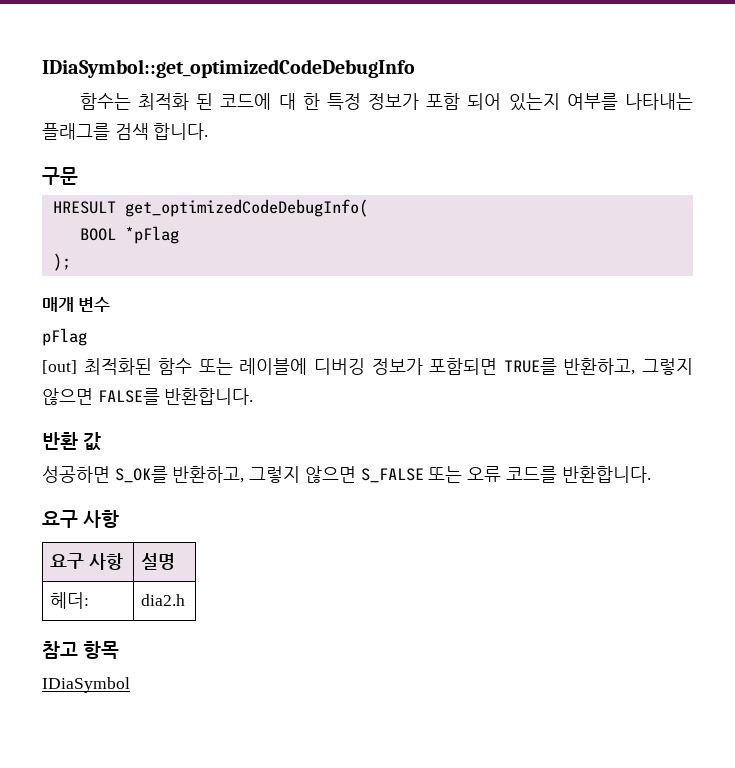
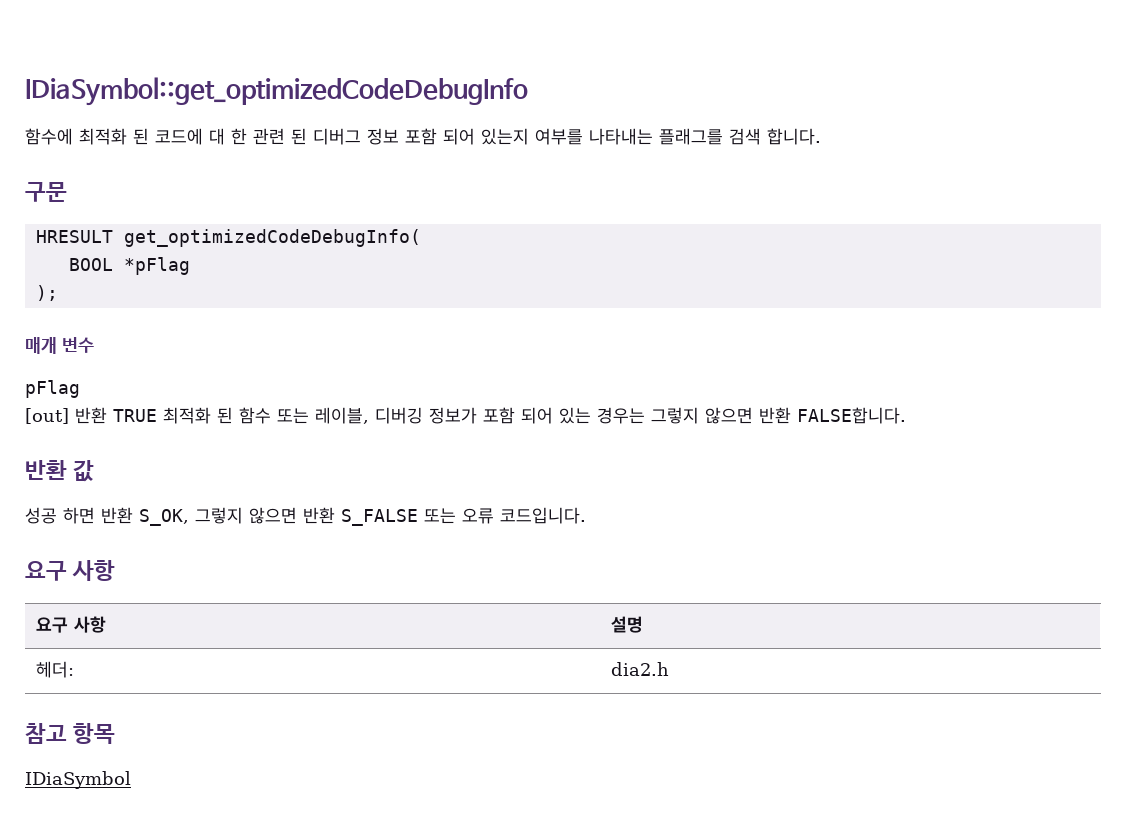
[79,93,131,110] 함수는 -> [25,128,73,145] 함수에
[326,93,420,110] 특정 정보가 -> [253,128,399,145] 관련 된 디버그 정보
[83,358,152,375] 최적화된 -> [75,407,233,424] 반환 TRUE 최적화 된
[239,358,308,375] 레이블에 -> [315,407,369,424] 레이블,
[429,358,694,375] [42,388,254,405] [42,432,101,451] [42,466,356,483] 포함되면 TRUE를 반환하고, 그렇지 않으면 FALSE를 반환합니다. // 반환 값 // 성공하면 S_OK를 반환하고, 그렇지 않으면 -> [483,407,906,424] [25,460,95,482] [25,507,335,526] 포함 되어 있는 경우는 그렇지 않으면 반환 FALSE합니다. // 반환 값 // 성공 하면 반환 S_OK, 그렇지 않으면 반환
[505,466,651,483] 코드를 반환합니다. -> [500,507,586,524] 코드입니다.

